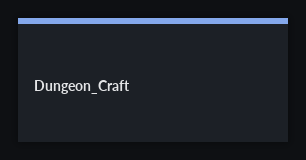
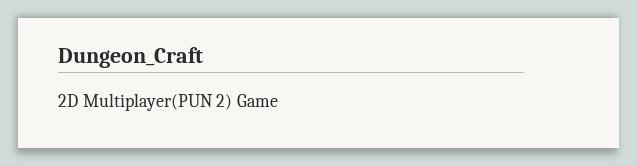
(130, 87) none -> [58,93,279,111] // 2D Multiplayer(PUN 2) Game

